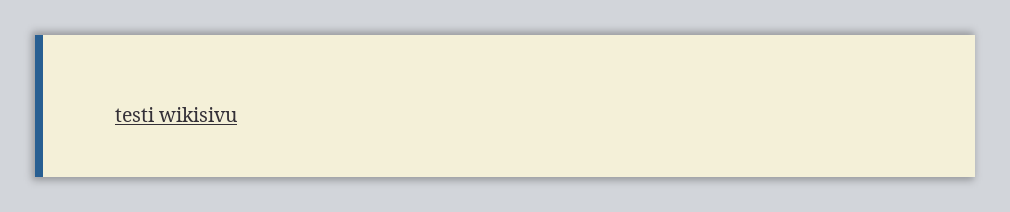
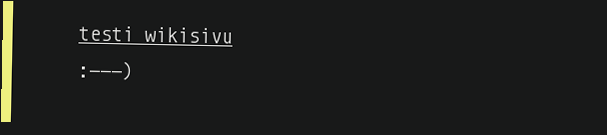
(238, 114) none -> [77,60,134,81] // :---)

